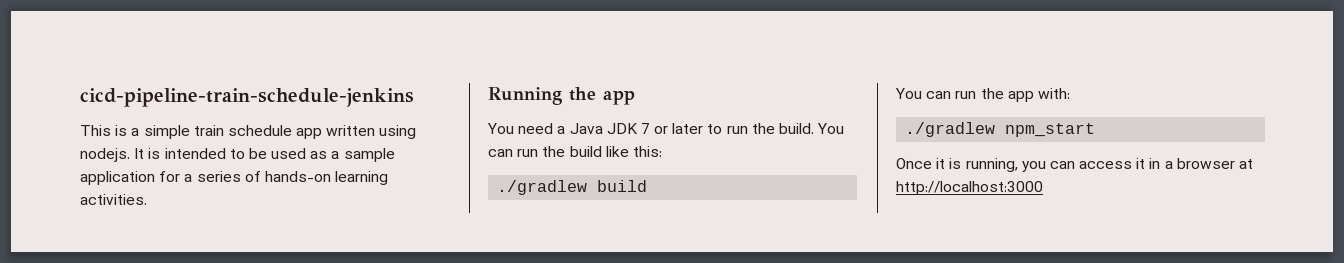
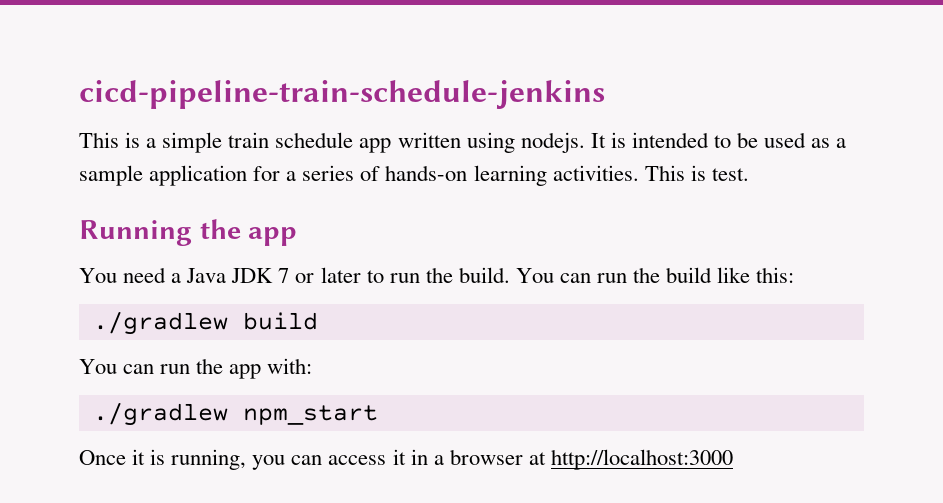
(147, 199) none -> [644,165,749,181] This is test.

